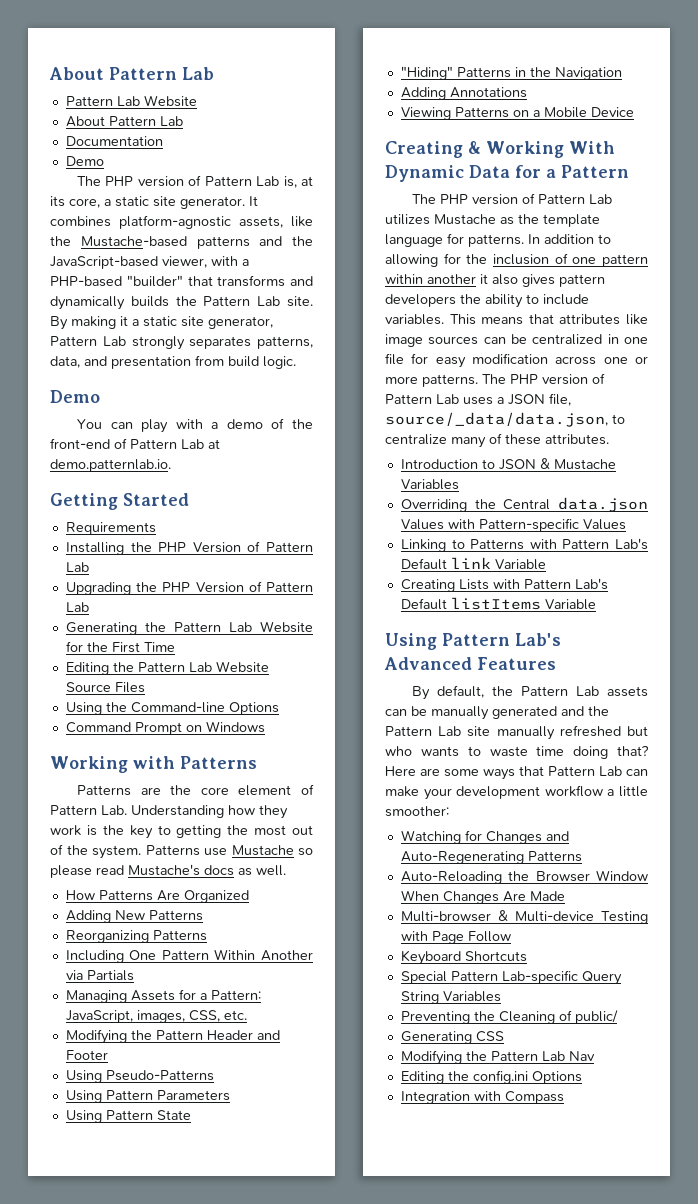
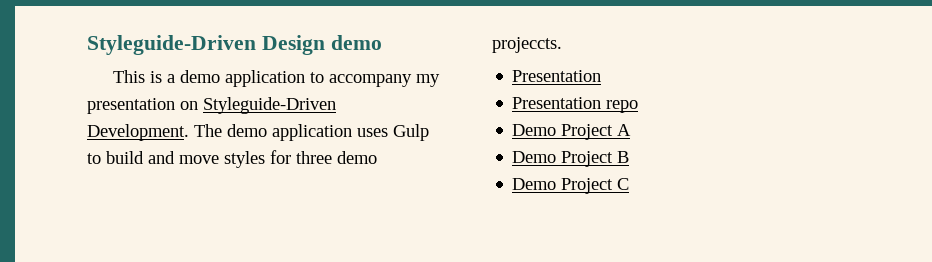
[49,67,214,80] [65,95,197,107] [65,116,183,127] [65,136,163,146] [65,156,104,166] [76,175,313,188] [50,196,258,209] [50,215,313,229] [50,236,313,249] [50,256,249,269] [50,275,313,287] [50,296,313,310] [50,316,273,330] [50,336,313,350] [50,355,296,369] [50,390,100,403] [76,418,314,433] [50,438,220,449] [50,459,171,472] [50,493,189,510] [65,522,156,535] [65,541,314,555] [65,562,89,572] [65,581,313,595] [65,602,89,612] [65,621,313,635] [65,641,175,653] [65,661,269,675] [65,682,145,693] [65,702,279,715] [65,721,265,735] [50,756,257,773] [76,784,314,796] [50,805,288,819] [50,825,313,839] [50,844,313,859] [50,864,286,878] [65,890,249,903] [65,910,203,923] [65,930,207,943] [65,949,313,963] [65,970,134,981] [65,989,261,1003] [65,1010,247,1023] [65,1029,280,1044] [65,1050,108,1060] [65,1070,214,1083] [65,1090,230,1103] [65,1110,191,1123] [400,66,622,80] [400,87,527,100] [400,107,634,120] [385,141,615,158] [385,165,629,182] [411,193,612,205] [385,214,600,227] [385,233,611,247] [385,253,648,267] [385,274,605,287] [385,294,589,308] [385,314,648,325] [385,334,648,347] [385,353,648,368] [385,373,605,387] [385,393,571,406] [385,412,625,427] [385,433,609,448] [400,458,616,470] [400,479,459,490] [400,497,648,512] [400,518,626,532] [400,538,648,552] [400,557,546,570] [400,578,608,592] [400,597,596,610] [385,633,561,650] [384,657,556,670] [411,685,648,700] [385,706,609,720] [385,725,648,740] [385,745,649,759] [385,766,648,780] [385,785,648,800] [385,806,449,817] [400,830,569,844] [400,851,582,864] [400,870,648,884] [400,890,565,904] [400,910,648,924] [400,931,511,944] [400,950,527,965] [400,970,622,985] [400,991,501,1004] [400,1010,618,1024] [400,1031,504,1044] [400,1050,595,1065] [400,1070,582,1084] [400,1091,564,1104] About Pattern Lab // Pattern Lab Website // About Pattern Lab // Documentation // Demo // The PHP version of Pattern Lab is, at its core, a static site generator. It combines platform-agnostic assets, like the Mustache-based patterns and the JavaScript-based viewer, with a PHP-based "builder" that transforms and dynamically builds the Pattern Lab site. By making it a static site generator, Pattern Lab strongly separates patterns, data, and presentation from build logic. // Demo // You can play with a demo of the front-end of Pattern Lab at demo.patternlab.io. // Getting Started // Requirements // Installing the PHP Version of Pattern Lab // Upgrading the PHP Version of Pattern Lab // Generating the Pattern Lab Website for the First Time // Editing the Pattern Lab Website Source Files // Using the Command-line Options // Command Prompt on Windows // Working with Patterns // Patterns are the core element of Pattern Lab. Understanding how they work is the key to getting the most out of the system. Patterns use Mustache so please read Mustache's docs as well. // How Patterns Are Organized // Adding New Patterns // Reorganizing Patterns // Including One Pattern Within Another via Partials // Managing Assets for a Pattern: JavaScript, images, CSS, etc. // Modifying the Pattern Header and Footer // Using Pseudo-Patterns // Using Pattern Parameters // Using Pattern State // "Hiding" Patterns in the Navigation // Adding Annotations // Viewing Patterns on a Mobile Device // Creating & Working With Dynamic Data for a Pattern // The PHP version of Pattern Lab utilizes Mustache as the template language for patterns. In addition to allowing for the inclusion of one pattern within another it also gives pattern developers the ability to include variables. This means that attributes like image sources can be centralized in one file for easy modification across one or more patterns. The PHP version of Pattern Lab uses a JSON file, source/_data/data.json, to centralize many of these attributes. // Introduction to JSON & Mustache Variables // Overriding the Central data.json Values with Pattern-specific Values // Linking to Patterns with Pattern Lab's Default link Variable // Creating Lists with Pattern Lab's Default listItems Variable // Using Pattern Lab's Advanced Features // By default, the Pattern Lab assets can be manually generated and the Pattern Lab site manually refreshed but who wants to waste time doing that? Here are some ways that Pattern Lab can make your development workflow a little smoother: // Watching for Changes and Auto-Regenerating Patterns // Auto-Reloading the Browser Window When Changes Are Made // Multi-browser & Multi-device Testing with Page Follow // Keyboard Shortcuts // Special Pattern Lab-specific Query String Variables // Preventing the Cleaning of public/ // Generating CSS // Modifying the Pattern Lab Nav // Editing the config.ini Options // Integration with Compass -> [87,35,382,55] [113,70,441,87] [87,97,336,114] [87,124,429,141] [87,150,377,168] [492,37,562,53] [512,70,602,82] [512,97,639,113] [512,124,632,140] [512,151,630,167] [512,178,630,194] Styleguide-Driven Design demo // This is a demo application to accompany my presentation on Styleguide-Driven Development. The demo application uses Gulp to build and move styles for three demo projeccts. // Presentation // Presentation repo // Demo Project A // Demo Project B // Demo Project C

